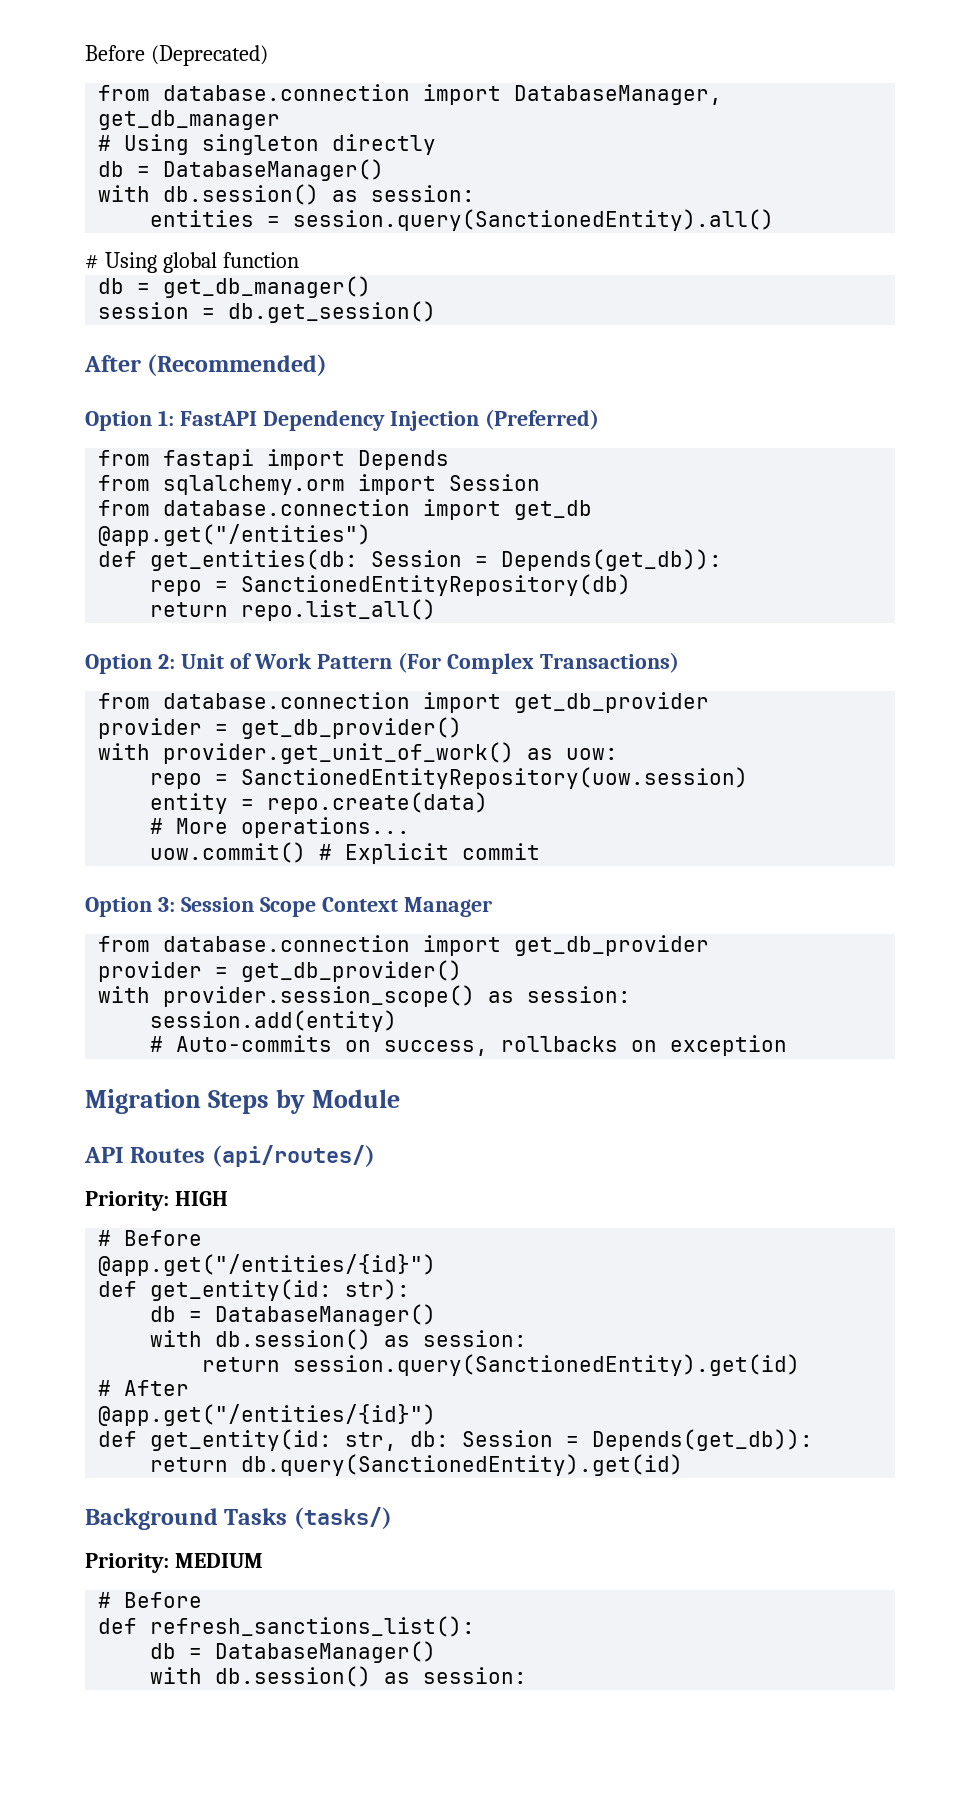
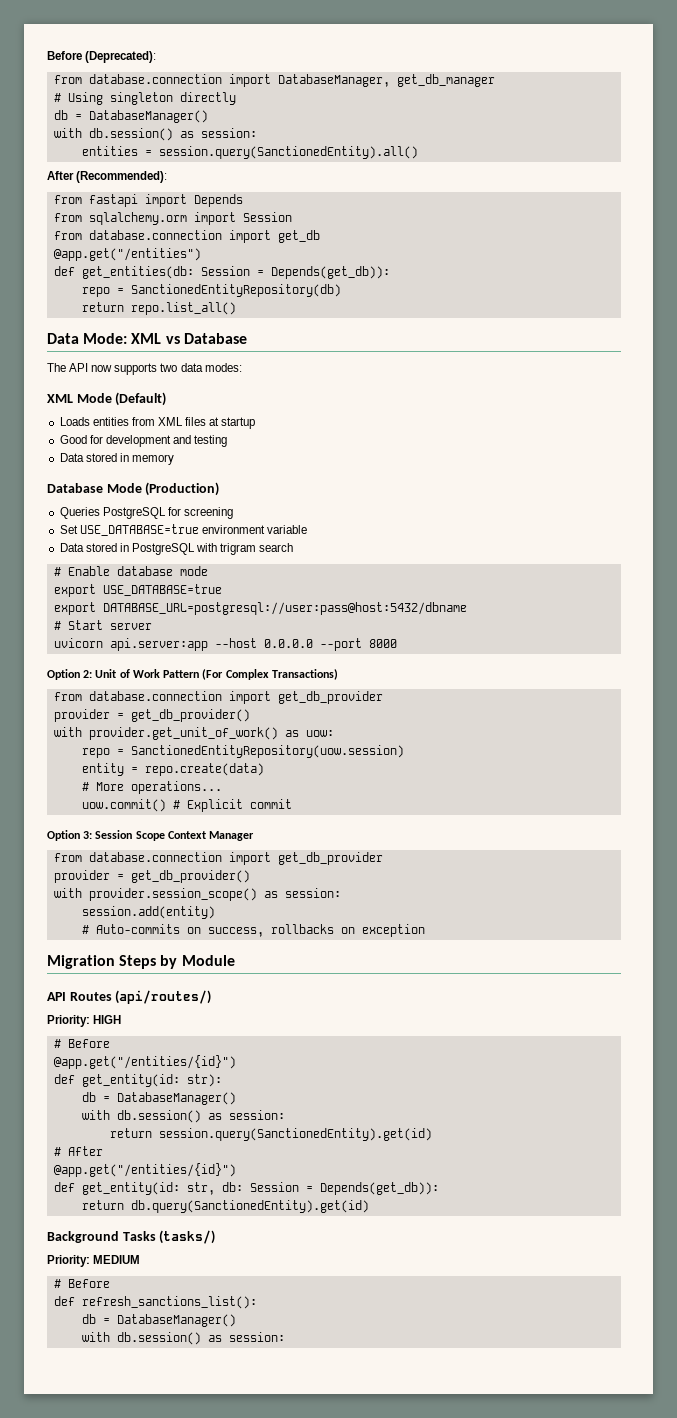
[85,45,268,66] Before (Deprecated) -> [47,51,157,63] Before (Deprecated):
[85,252,299,273] [98,276,372,298] [98,301,437,323] [84,354,328,376] [85,409,599,431] # Using global function // db = get_db_manager() // session = db.get_session() // After (Recommended) // Option 1: FastAPI Dependency Injection (Preferred) -> [47,171,168,183] After (Recommended):
(437, 610) none -> [47,333,247,344] [47,363,242,375] [47,392,167,406] [59,417,256,429] [59,435,228,447] [59,453,174,465] [47,482,220,496] [59,507,233,519] [59,524,307,536] [59,543,294,555] [53,566,208,576] [53,584,222,597] [53,602,467,615] [53,620,152,630] [53,638,397,651] // Data Mode: XML vs Database // The API now supports two data modes: // XML Mode (Default) // Loads entities from XML files at startup // Good for development and testing // Data stored in memory // Database Mode (Production) // Queries PostgreSQL for screening // Set USE_DATABASE=true environment variable // Data stored in PostgreSQL with trigram search // # Enable database mode // export USE_DATABASE=true // export DATABASE_URL=postgresql://user:pass@host:5432/dbname // # Start server // uvicorn api.server:app --host 0.0.0.0 --port 8000

